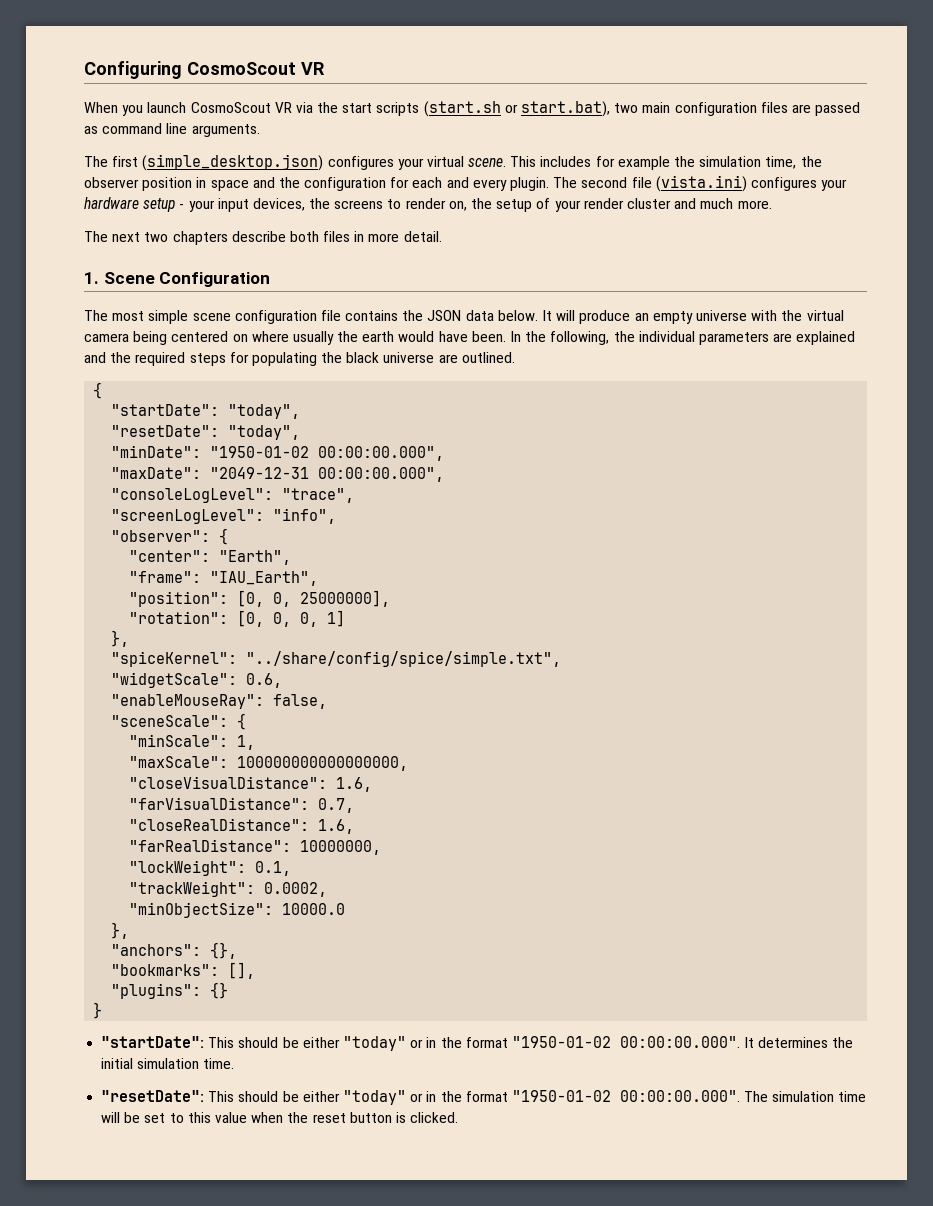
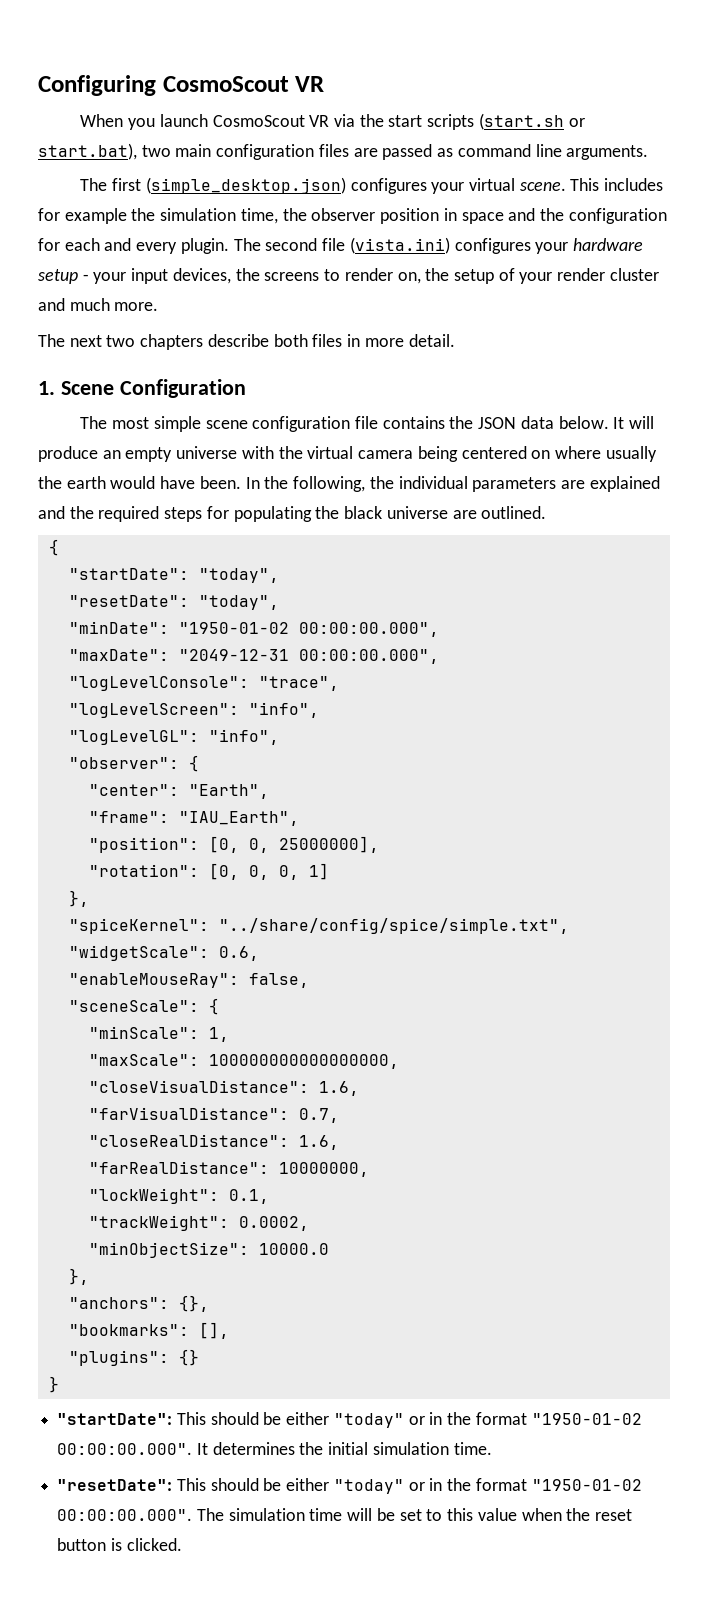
[111,488,274,503] "consoleLogLevel": -> [68,676,249,691] "logLevelConsole":
[111,509,265,524] "screenLogLevel": -> [68,702,319,718] [68,730,199,745] "logLevelScreen": "info", // "logLevelGL":

